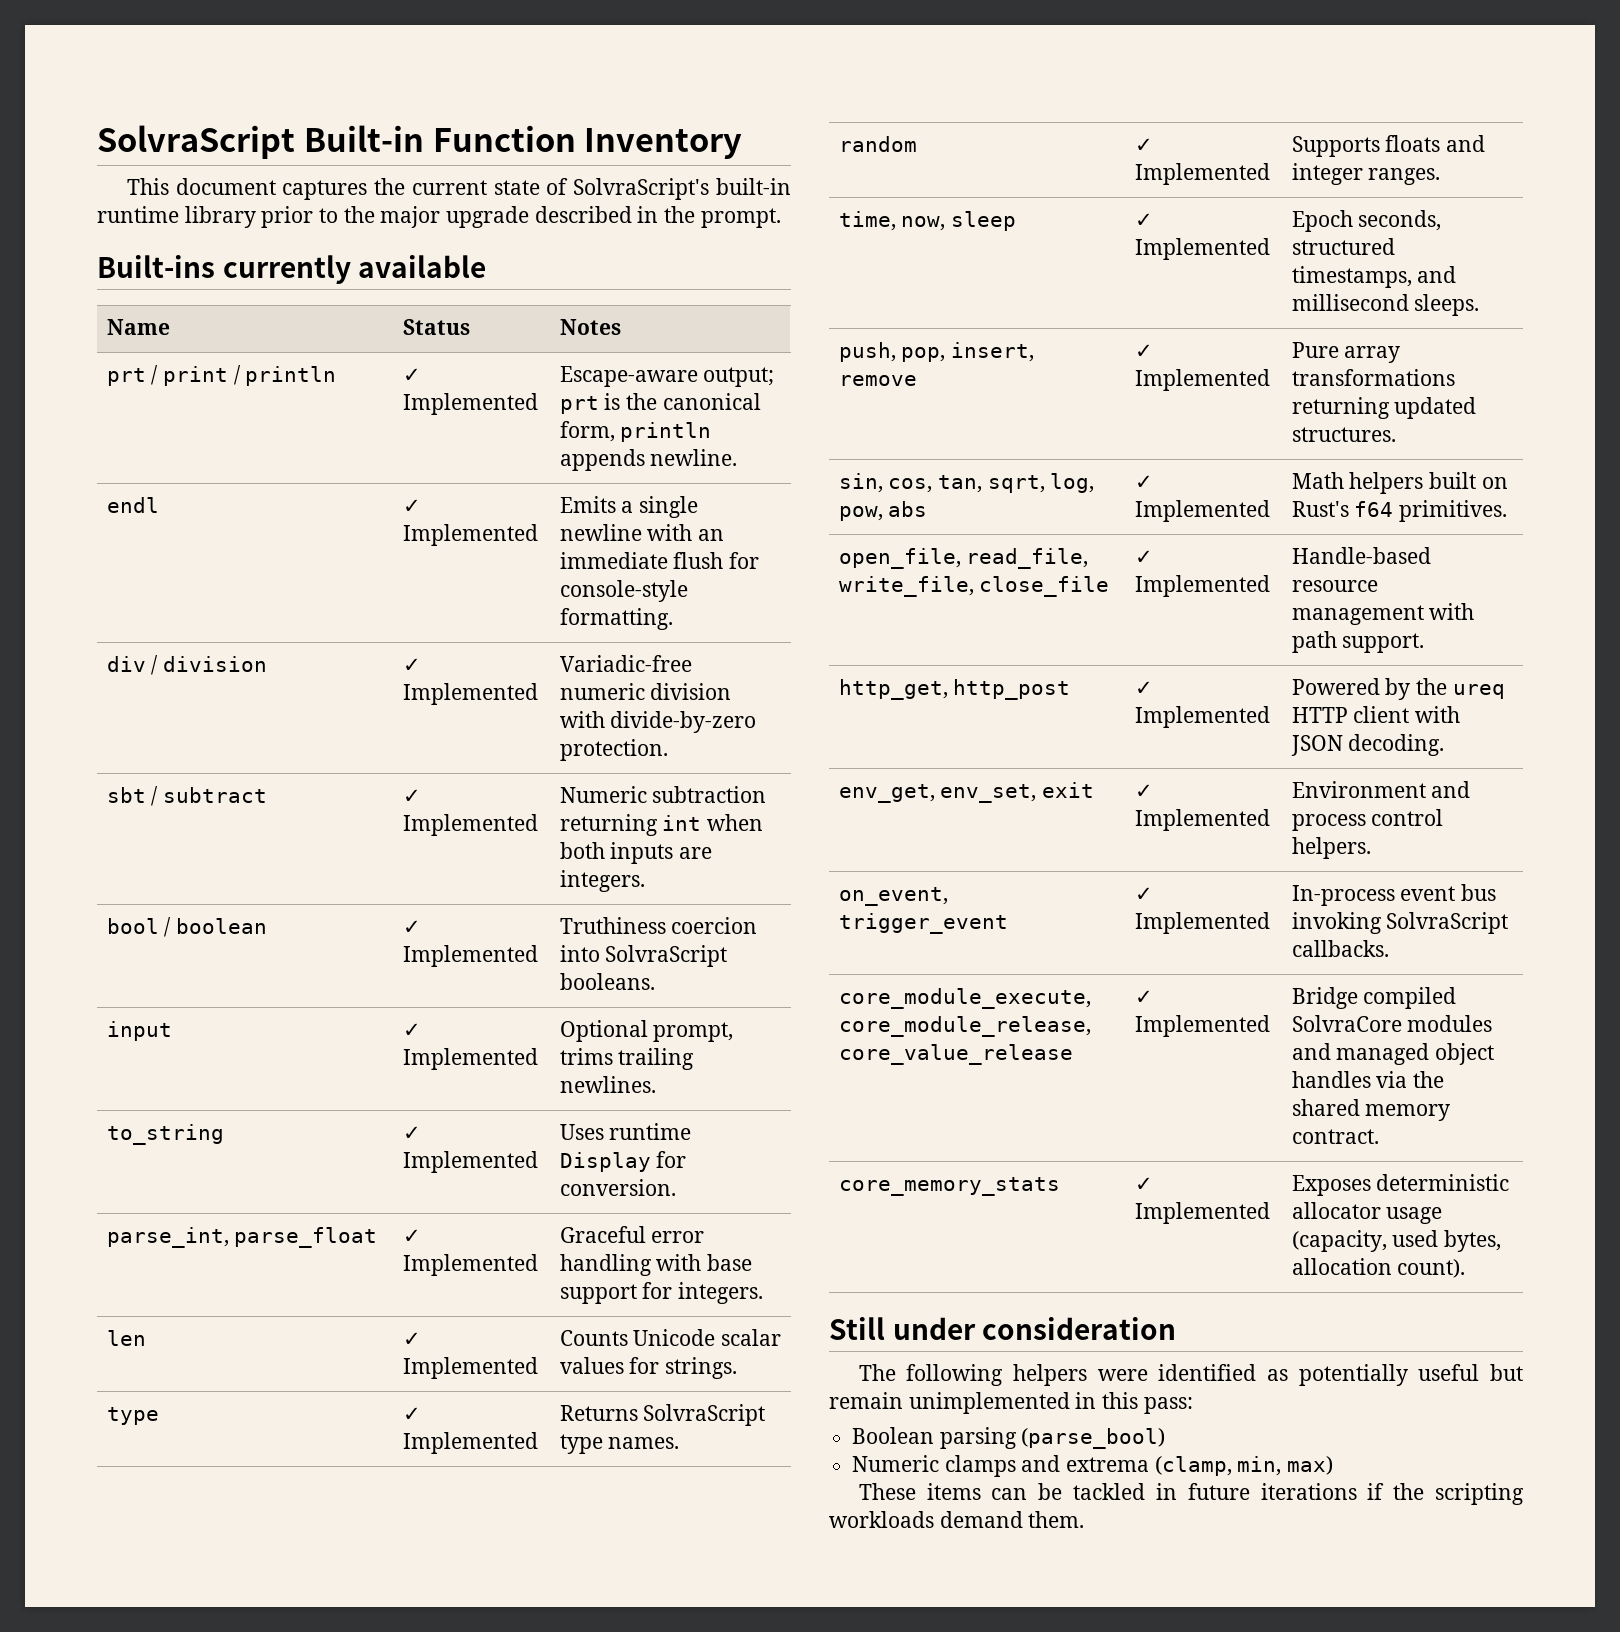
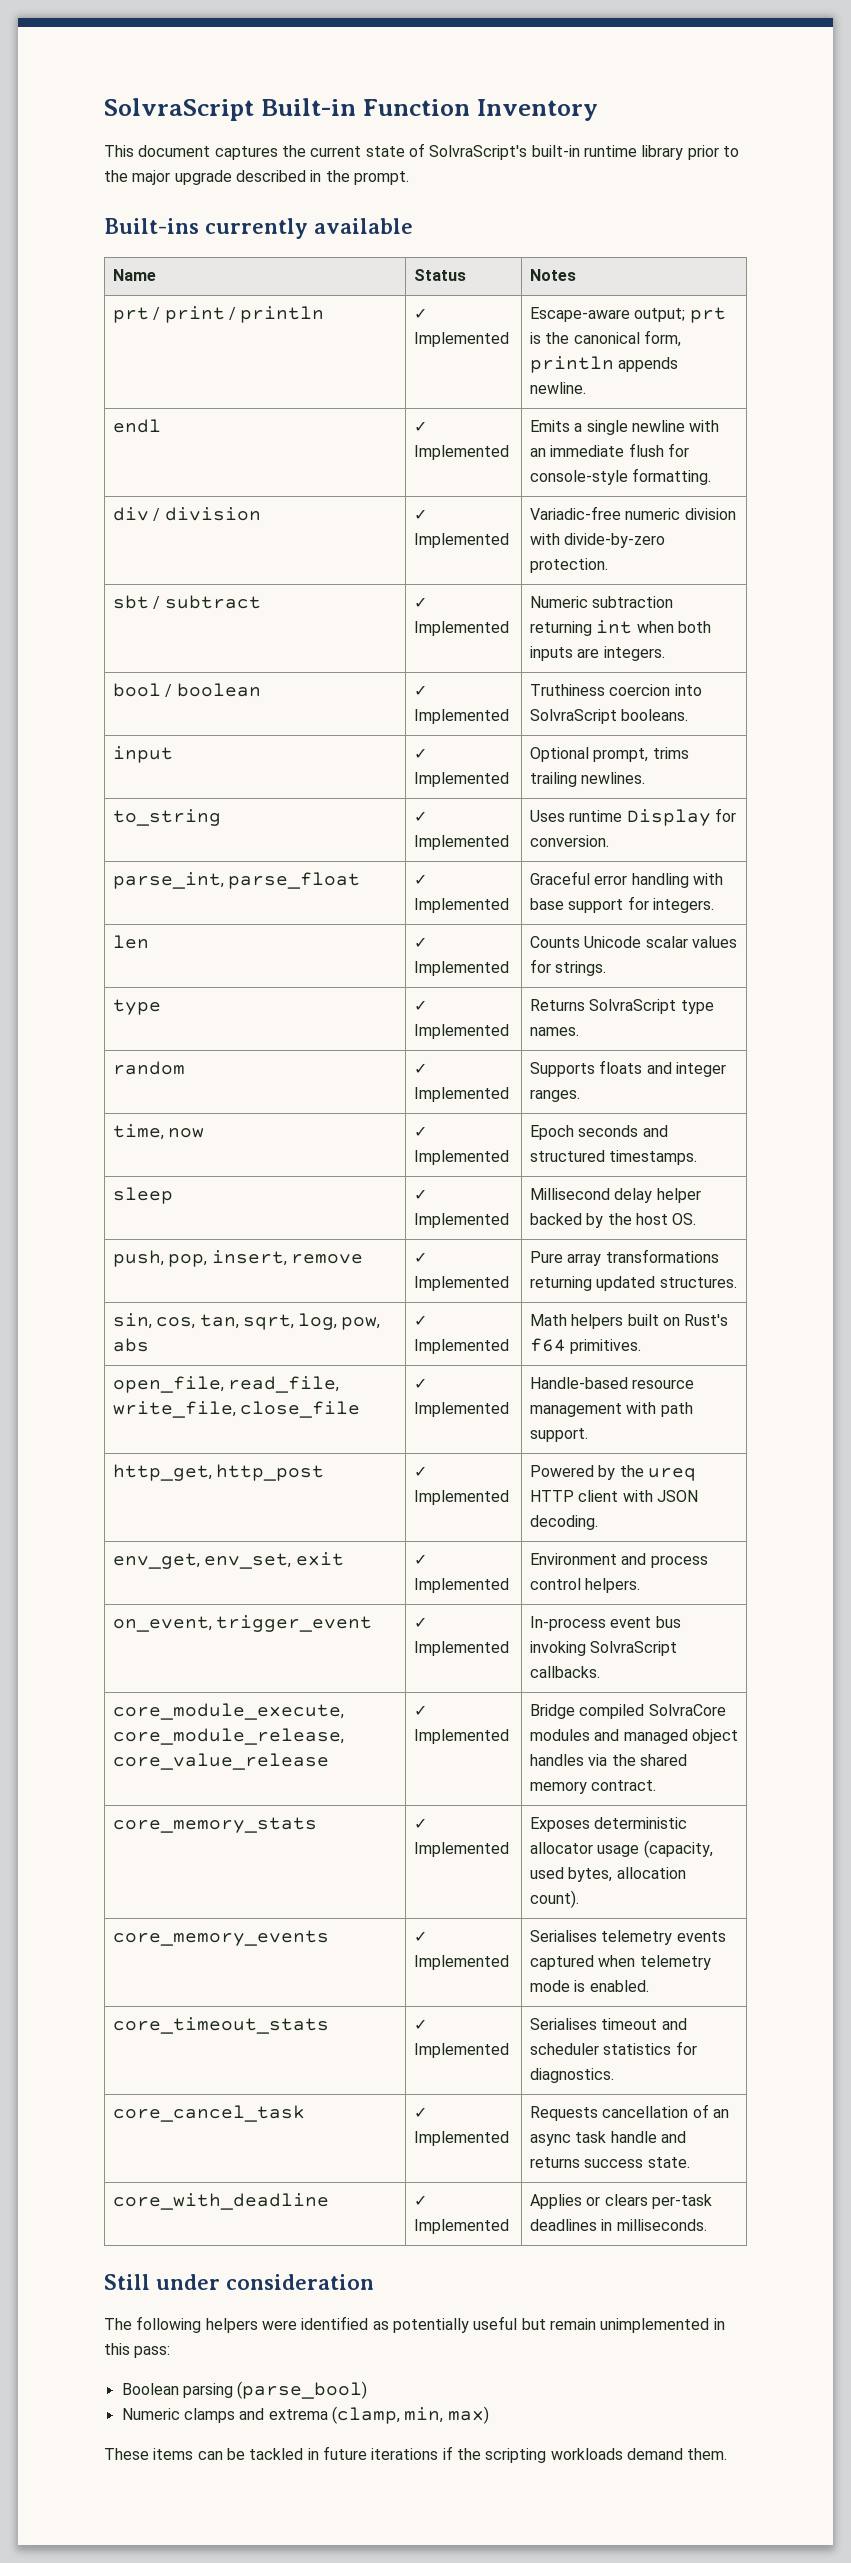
[901,211,1016,231] [1134,213,1153,227] [1134,238,1270,260] [1291,210,1442,232] [1291,238,1395,255] [1291,266,1457,288] [1291,294,1480,316] now, sleep | ✓ Implemented | Epoch seconds, structured timestamps, and millisecond sleeps. -> [168,1128,205,1138] [413,1126,427,1137] [413,1150,509,1165] [529,1125,668,1140] [529,1150,698,1165] [112,1187,173,1204] [413,1189,427,1200] [413,1213,509,1228] [529,1188,701,1203] [529,1213,697,1228] now | ✓ Implemented | Epoch seconds and structured timestamps. // sleep | ✓ Implemented | Millisecond delay helper backed by the host OS.
(1466, 1268) none -> [112,1930,329,1946] [413,1931,427,1942] [413,1955,509,1970] [529,1930,726,1945] [529,1955,711,1970] [529,1980,649,1992] [112,2017,329,2034] [413,2019,427,2030] [413,2043,509,2058] [529,2018,687,2030] [529,2041,697,2055] [529,2068,614,2083] [112,2105,305,2122] [413,2107,427,2118] [413,2131,509,2146] [529,2104,729,2121] [529,2131,686,2146] [529,2157,690,2168] [112,2193,329,2210] [413,2195,427,2206] [413,2219,509,2234] [529,2194,712,2209] [529,2219,707,2231] // core_memory_events | ✓ Implemented | Serialises telemetry events captured when telemetry mode is enabled. // core_timeout_stats | ✓ Implemented | Serialises timeout and scheduler statistics for diagnostics. // core_cancel_task | ✓ Implemented | Requests cancellation of an async task handle and returns success state. // core_with_deadline | ✓ Implemented | Applies or clears per-task deadlines in milliseconds.

